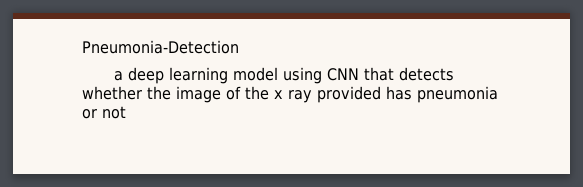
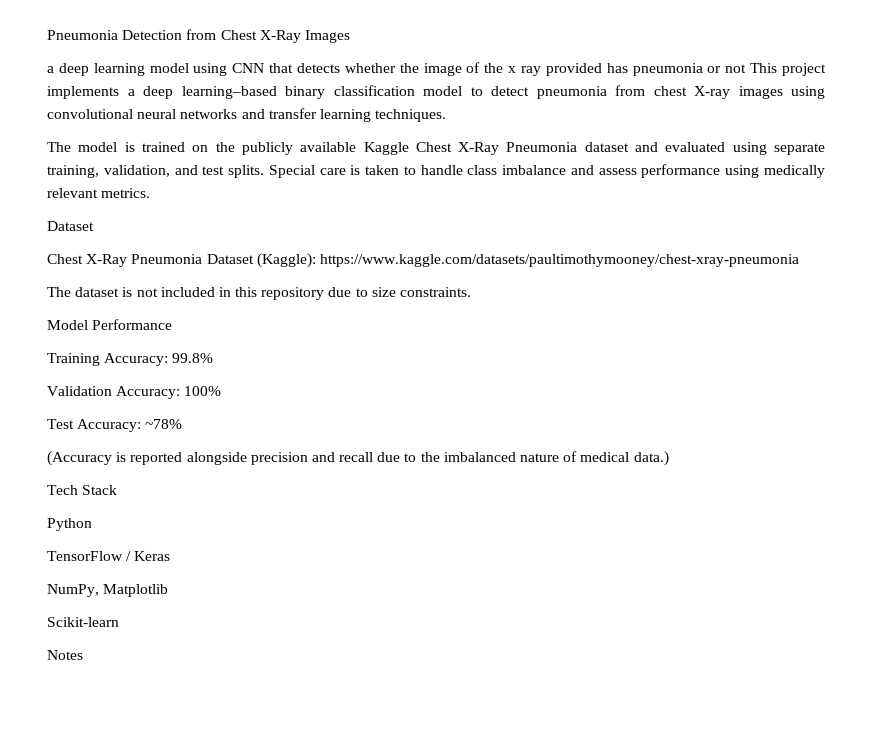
[82,40,239,54] Pneumonia-Detection -> [47,29,350,43] Pneumonia Detection from Chest X-Ray Images
(126, 112) none -> [750,63,826,76] [47,85,825,99] [47,108,447,122] [47,142,825,155] [47,164,825,178] [47,188,151,198] [47,221,94,231] [47,253,799,268] [47,287,472,300] [47,319,173,330] [47,353,214,366] [47,386,222,399] [47,419,183,432] [47,451,669,466] [47,485,118,495] [47,518,92,531] [47,551,171,561] [47,584,169,597] [47,617,119,627] [47,650,83,660] This project implements a deep learning–based binary classification model to detect pneumonia from chest X-ray images using convolutional neural networks and transfer learning techniques. // The model is trained on the publicly available Kaggle Chest X-Ray Pneumonia dataset and evaluated using separate training, validation, and test splits. Special care is taken to handle class imbalance and assess performance using medically relevant metrics. // Dataset // Chest X-Ray Pneumonia Dataset (Kaggle): https://www.kaggle.com/datasets/paultimothymooney/chest-xray-pneumonia // The dataset is not included in this repository due to size constraints. // Model Performance // Training Accuracy: 99.8% // Validation Accuracy: 100% // Test Accuracy: ~78% // (Accuracy is reported alongside precision and recall due to the imbalanced nature of medical data.) // Tech Stack // Python // TensorFlow / Keras // NumPy, Matplotlib // Scikit-learn // Notes

